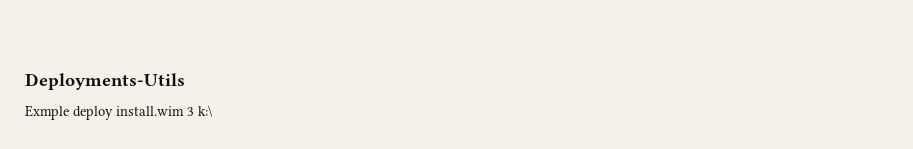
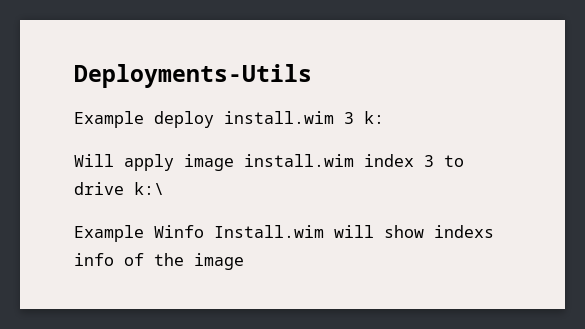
[25,105,69,120] Exmple -> [74,111,144,128] Example
[198,105,213,117] k:\ -> [364,111,384,124] [74,154,464,171] [74,182,164,195] [74,225,494,242] [74,253,244,270] k: // Will apply image install.wim index 3 to drive k:\ // Example Winfo Install.wim will show indexs info of the image

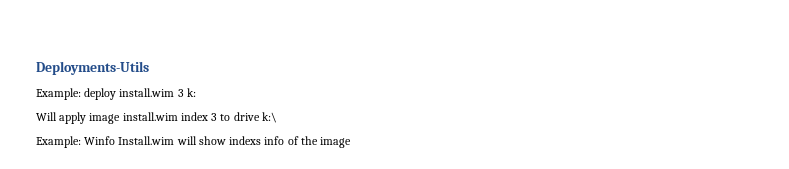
[74,111,144,128] Example -> [36,88,81,100] Example:
[74,225,144,242] Example -> [36,136,81,148] Example:

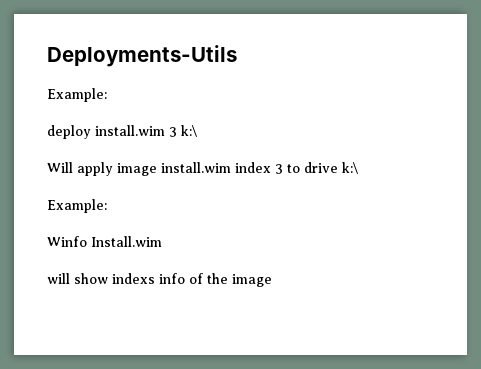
(81, 94) none -> (107, 95) //
[186,88,196,97] k: -> [181,125,198,137] k:\
(81, 142) none -> (107, 206) //
(175, 140) none -> (162, 241) //

